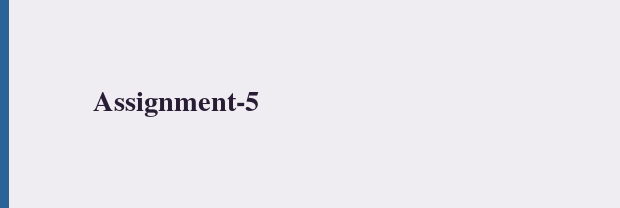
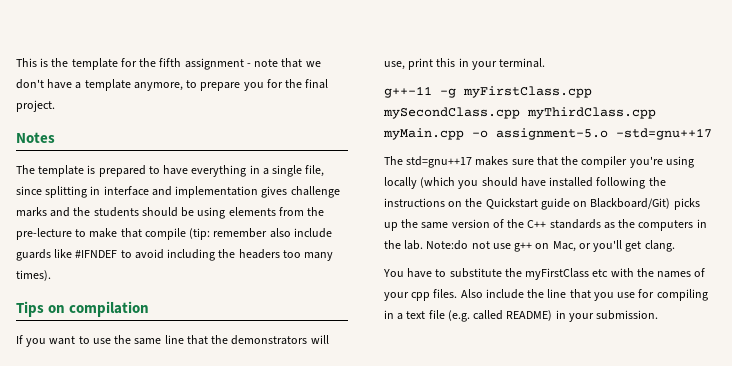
[93,92,259,117] Assignment-5 -> [16,58,321,70] [16,79,329,91] [16,100,55,112] [16,132,55,143] [16,165,325,177] [16,186,340,198] [16,207,325,219] [16,228,332,240] [16,249,334,261] [16,270,51,281] [16,301,150,317] [16,335,329,347] [384,58,546,70] [384,86,592,98] [383,107,656,119] [383,128,712,140] [384,156,694,168] [384,177,666,189] [384,198,700,210] [384,219,707,231] [384,240,675,252] [383,268,706,280] [384,289,708,301] [384,310,659,322] This is the template for the fifth assignment - note that we don't have a template anymore, to prepare you for the final project. // Notes // The template is prepared to have everything in a single file, since splitting in interface and implementation gives challenge marks and the students should be using elements from the pre-lecture to make that compile (tip: remember also include guards like #IFNDEF to avoid including the headers too many times). // Tips on compilation // If you want to use the same line that the demonstrators will use, print this in your terminal. // g++-11 -g myFirstClass.cpp mySecondClass.cpp myThirdClass.cpp myMain.cpp -o assignment-5.o -std=gnu++17 // The std=gnu++17 makes sure that the compiler you're using locally (which you should have installed following the instructions on the Quickstart guide on Blackboard/Git) picks up the same version of the C++ standards as the computers in the lab. Note:do not use g++ on Mac, or you'll get clang. // You have to substitute the myFirstClass etc with the names of your cpp files. Also include the line that you use for compiling in a text file (e.g. called README) in your submission.

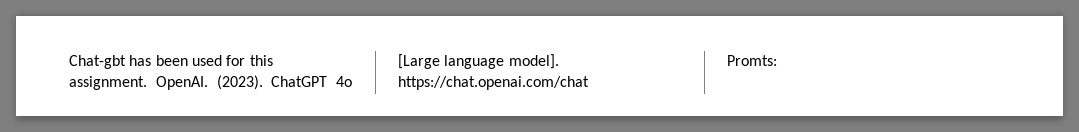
[16,58,321,70] [16,79,329,91] [16,100,55,112] [16,132,55,143] [16,165,325,177] [16,186,340,198] [16,207,325,219] [16,228,332,240] [16,249,334,261] [16,270,51,281] [16,301,150,317] [16,335,329,347] [384,58,546,70] [384,86,592,98] [383,107,656,119] [383,128,712,140] [384,156,694,168] [384,177,666,189] [384,198,700,210] [384,219,707,231] [384,240,675,252] [383,268,706,280] [384,289,708,301] [384,310,659,322] This is the template for the fifth assignment - note that we don't have a template anymore, to prepare you for the final project. // Notes // The template is prepared to have everything in a single file, since splitting in interface and implementation gives challenge marks and the students should be using elements from the pre-lecture to make that compile (tip: remember also include guards like #IFNDEF to avoid including the headers too many times). // Tips on compilation // If you want to use the same line that the demonstrators will use, print this in your terminal. // g++-11 -g myFirstClass.cpp mySecondClass.cpp myThirdClass.cpp myMain.cpp -o assignment-5.o -std=gnu++17 // The std=gnu++17 makes sure that the compiler you're using locally (which you should have installed following the instructions on the Quickstart guide on Blackboard/Git) picks up the same version of the C++ standards as the computers in the lab. Note:do not use g++ on Mac, or you'll get clang. // You have to substitute the myFirstClass etc with the names of your cpp files. Also include the line that you use for compiling in a text file (e.g. called README) in your submission. -> [69,55,273,69] [69,75,352,90] [398,54,559,69] [398,76,589,90] [727,55,777,66] Chat-gbt has been used for this assignment. OpenAI. (2023). ChatGPT 4o [Large language model]. https://chat.openai.com/chat // Promts:

